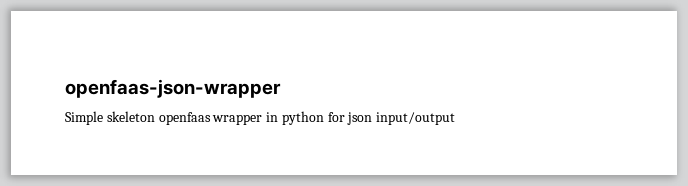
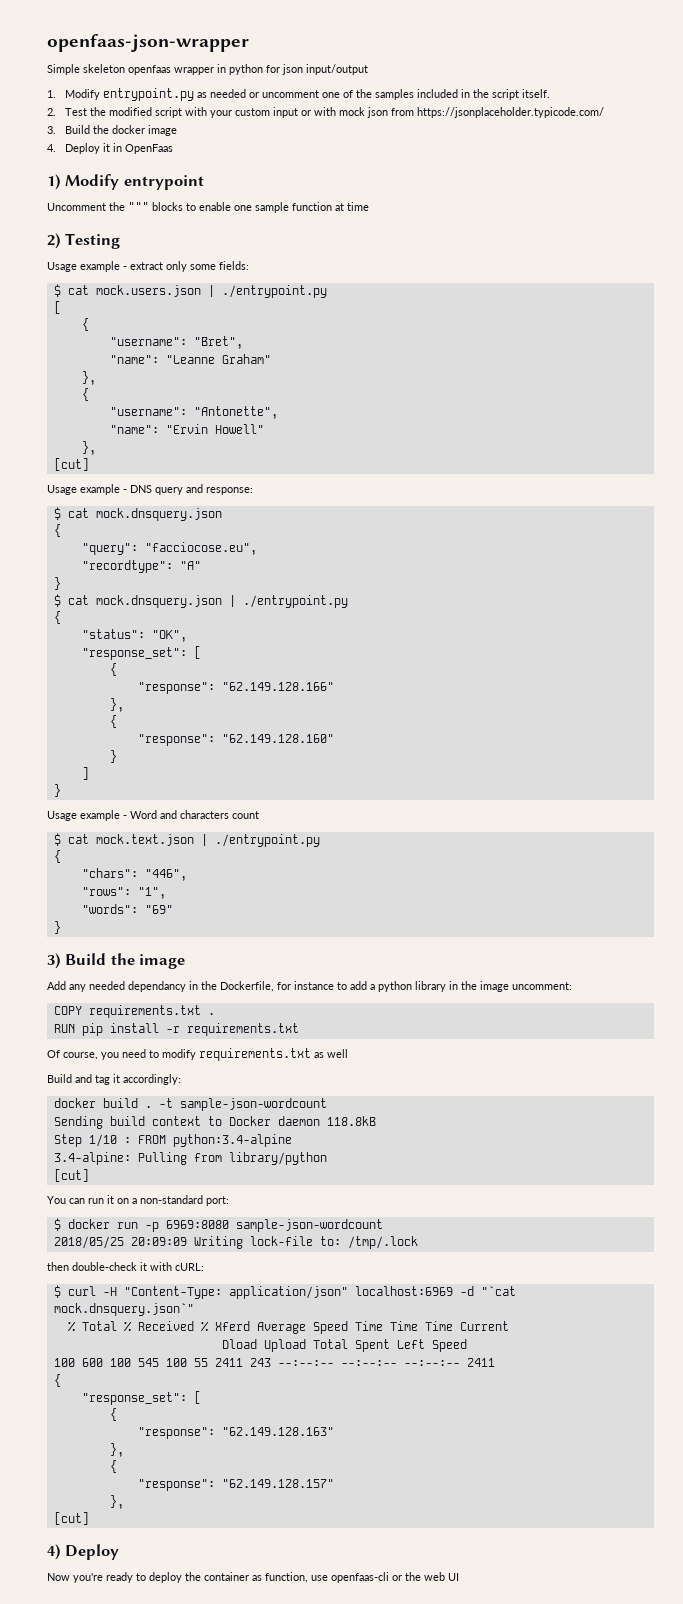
(456, 118) none -> [47,88,551,101] [47,107,605,118] [47,125,178,136] [47,143,174,154] [47,174,204,190] [47,202,369,213] [47,233,121,249] [47,261,249,272] [53,284,327,298] [53,301,61,314] [81,318,89,331] [109,336,243,349] [109,354,271,364] [81,371,96,385] [81,388,89,401] [109,406,278,419] [109,424,264,434] [81,441,96,455] [53,458,89,471] [47,484,253,495] [53,507,222,521] [53,524,61,537] [81,542,257,555] [81,560,201,573] [53,577,61,590] [53,594,348,608] [53,611,61,624] [81,629,187,642] [81,646,201,660] [109,663,117,676] [137,682,334,694] [109,698,124,712] [109,715,117,728] [137,734,334,746] [109,750,117,763] [81,767,89,780] [53,784,61,797] [47,810,259,821] [53,833,320,847] [53,850,61,863] [81,868,187,881] [81,887,166,899] [81,904,173,914] [53,921,61,934] [47,953,186,969] [47,981,572,992] [53,1005,215,1018] [53,1023,299,1036] [47,1048,348,1061] [47,1074,181,1085] [53,1098,327,1111] [53,1116,376,1129] [53,1134,292,1147] [53,1152,327,1165] [53,1169,89,1182] [47,1195,229,1206] [53,1218,383,1232] [53,1236,418,1249] [47,1262,204,1271] [53,1285,516,1299] [53,1303,194,1316] [67,1321,509,1334] [221,1339,467,1352] [53,1358,495,1367] [53,1374,61,1387] [81,1391,201,1405] [109,1408,117,1421] [137,1427,334,1439] [109,1443,124,1457] [109,1460,117,1473] [137,1479,334,1491] [109,1495,124,1509] [53,1512,89,1525] [47,1544,120,1560] [47,1572,459,1583] // 1. Modify entrypoint.py as needed or uncomment one of the samples included in the script itself. // 2. Test the modified script with your custom input or with mock json from https://jsonplaceholder.typicode.com/ // 3. Build the docker image // 4. Deploy it in OpenFaas // 1) Modify entrypoint // Uncomment the """ blocks to enable one sample function at time // 2) Testing // Usage example - extract only some fields: // $ cat mock.users.json | ./entrypoint.py // [ // { // "username": "Bret", // "name": "Leanne Graham" // }, // { // "username": "Antonette", // "name": "Ervin Howell" // }, // [cut] // Usage example - DNS query and response: // $ cat mock.dnsquery.json // { // "query": "facciocose.eu", // "recordtype": "A" // } // $ cat mock.dnsquery.json | ./entrypoint.py // { // "status": "OK", // "response_set": [ // { // "response": "62.149.128.166" // }, // { // "response": "62.149.128.160" // } // ] // } // Usage example - Word and characters count // $ cat mock.text.json | ./entrypoint.py // { // "chars": "446", // "rows": "1", // "words": "69" // } // 3) Build the image // Add any needed dependancy in the Dockerfile, for instance to add a python library in the image uncomment: // COPY requirements.txt . // RUN pip install -r requirements.txt // Of course, you need to modify requirements.txt as well // Build and tag it accordingly: // docker build . -t sample-json-wordcount // Sending build context to Docker daemon 118.8kB // Step 1/10 : FROM python:3.4-alpine // 3.4-alpine: Pulling from library/python // [cut] // You can run it on a non-standard port: // $ docker run -p 6969:8080 sample-json-wordcount // 2018/05/25 20:09:09 Writing lock-file to: /tmp/.lock // then double-check it with cURL: // $ curl -H "Content-Type: application/json" localhost:6969 -d "`cat mock.dnsquery.json`" // % Total % Received % Xferd Average Speed Time Time Time Current // Dload Upload Total Spent Left Speed // 100 600 100 545 100 55 2411 243 --:--:-- --:--:-- --:--:-- 2411 // { // "response_set": [ // { // "response": "62.149.128.163" // }, // { // "response": "62.149.128.157" // }, // [cut] // 4) Deploy // Now you're ready to deploy the container as function, use openfaas-cli or the web UI

